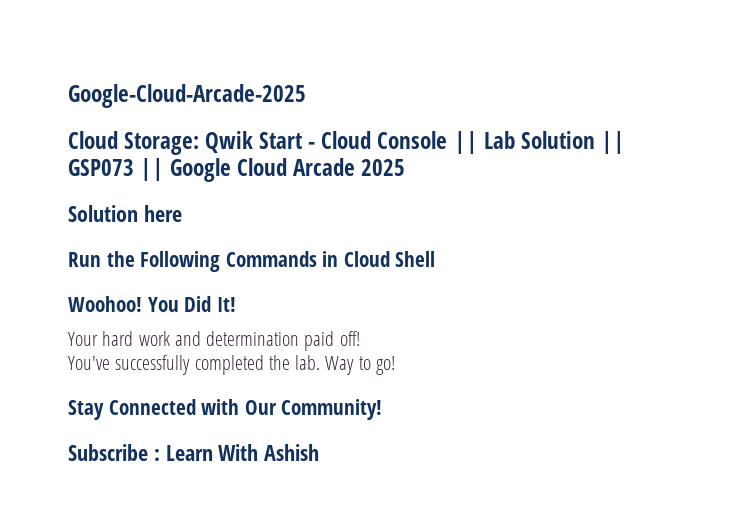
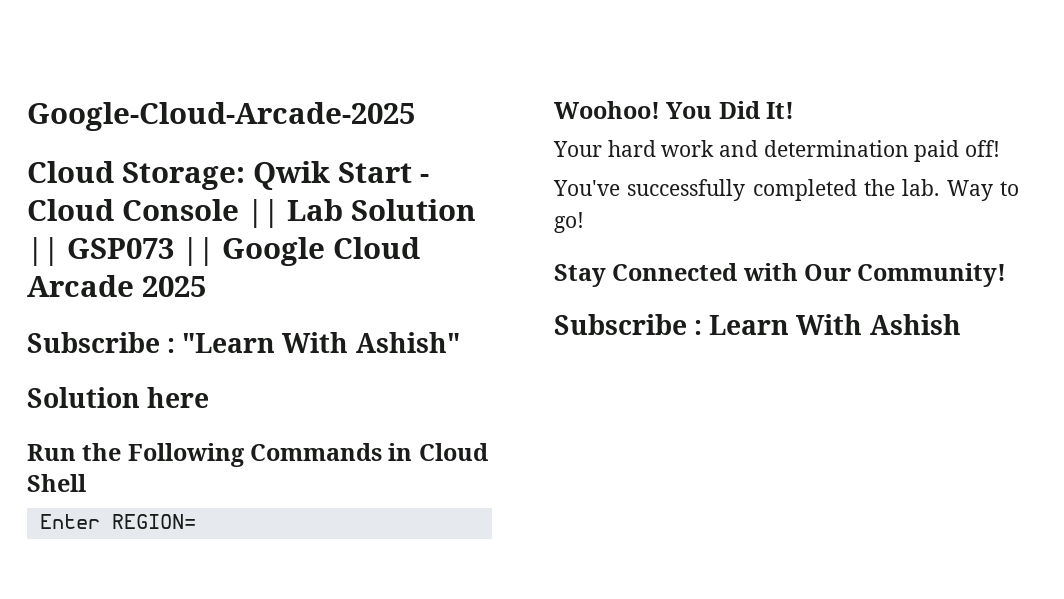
(406, 167) none -> [27,332,460,353] // Subscribe : "Learn With Ashish"
(436, 259) none -> [39,514,196,529] // Enter REGION=

